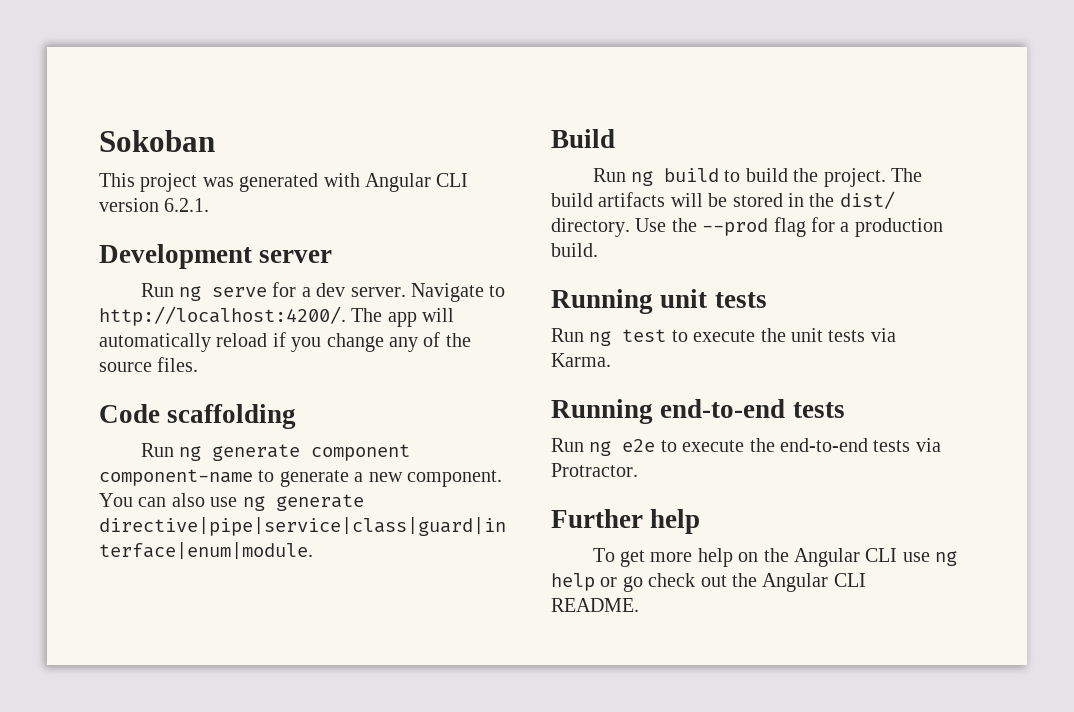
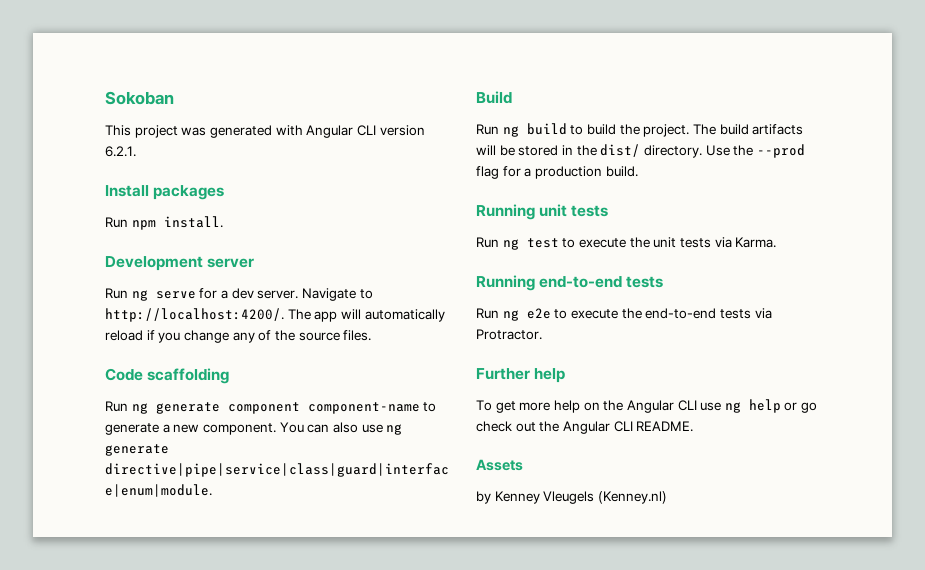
(210, 205) none -> [105,185,225,200] [105,216,223,230] // Install packages // Run npm install.
(639, 605) none -> [476,459,523,471] [476,491,667,504] // Assets // by Kenney Vleugels (Kenney.nl)

